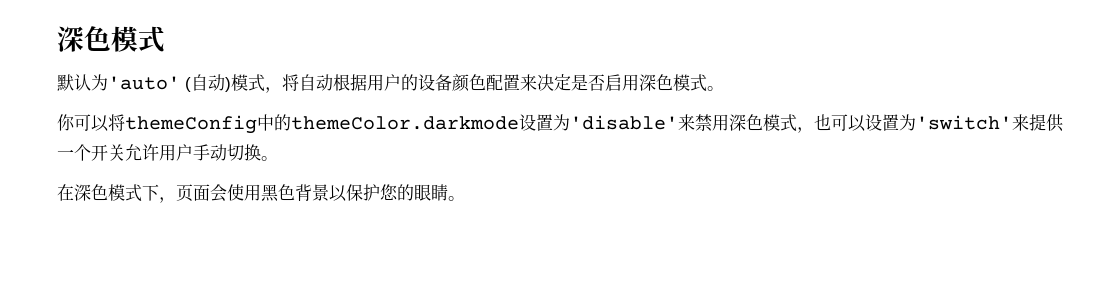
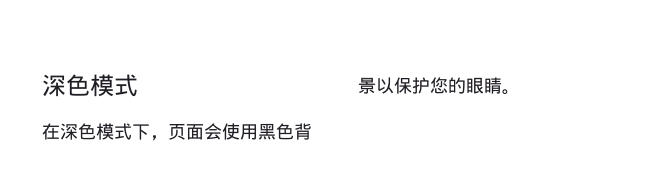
[57,26,165,53] [57,74,724,93] [57,114,1064,134] [57,144,278,161] 深色模式 // 默认为'auto' (自动)模式，将自动根据用户的设备颜色配置来决定是否启用深色模式。 // 你可以将themeConfig中的themeColor.darkmode设置为'disable'来禁用深色模式，也可以设置为'switch'来提供一个开关允许用户手动切换。 -> [42,74,138,97] 深色模式

